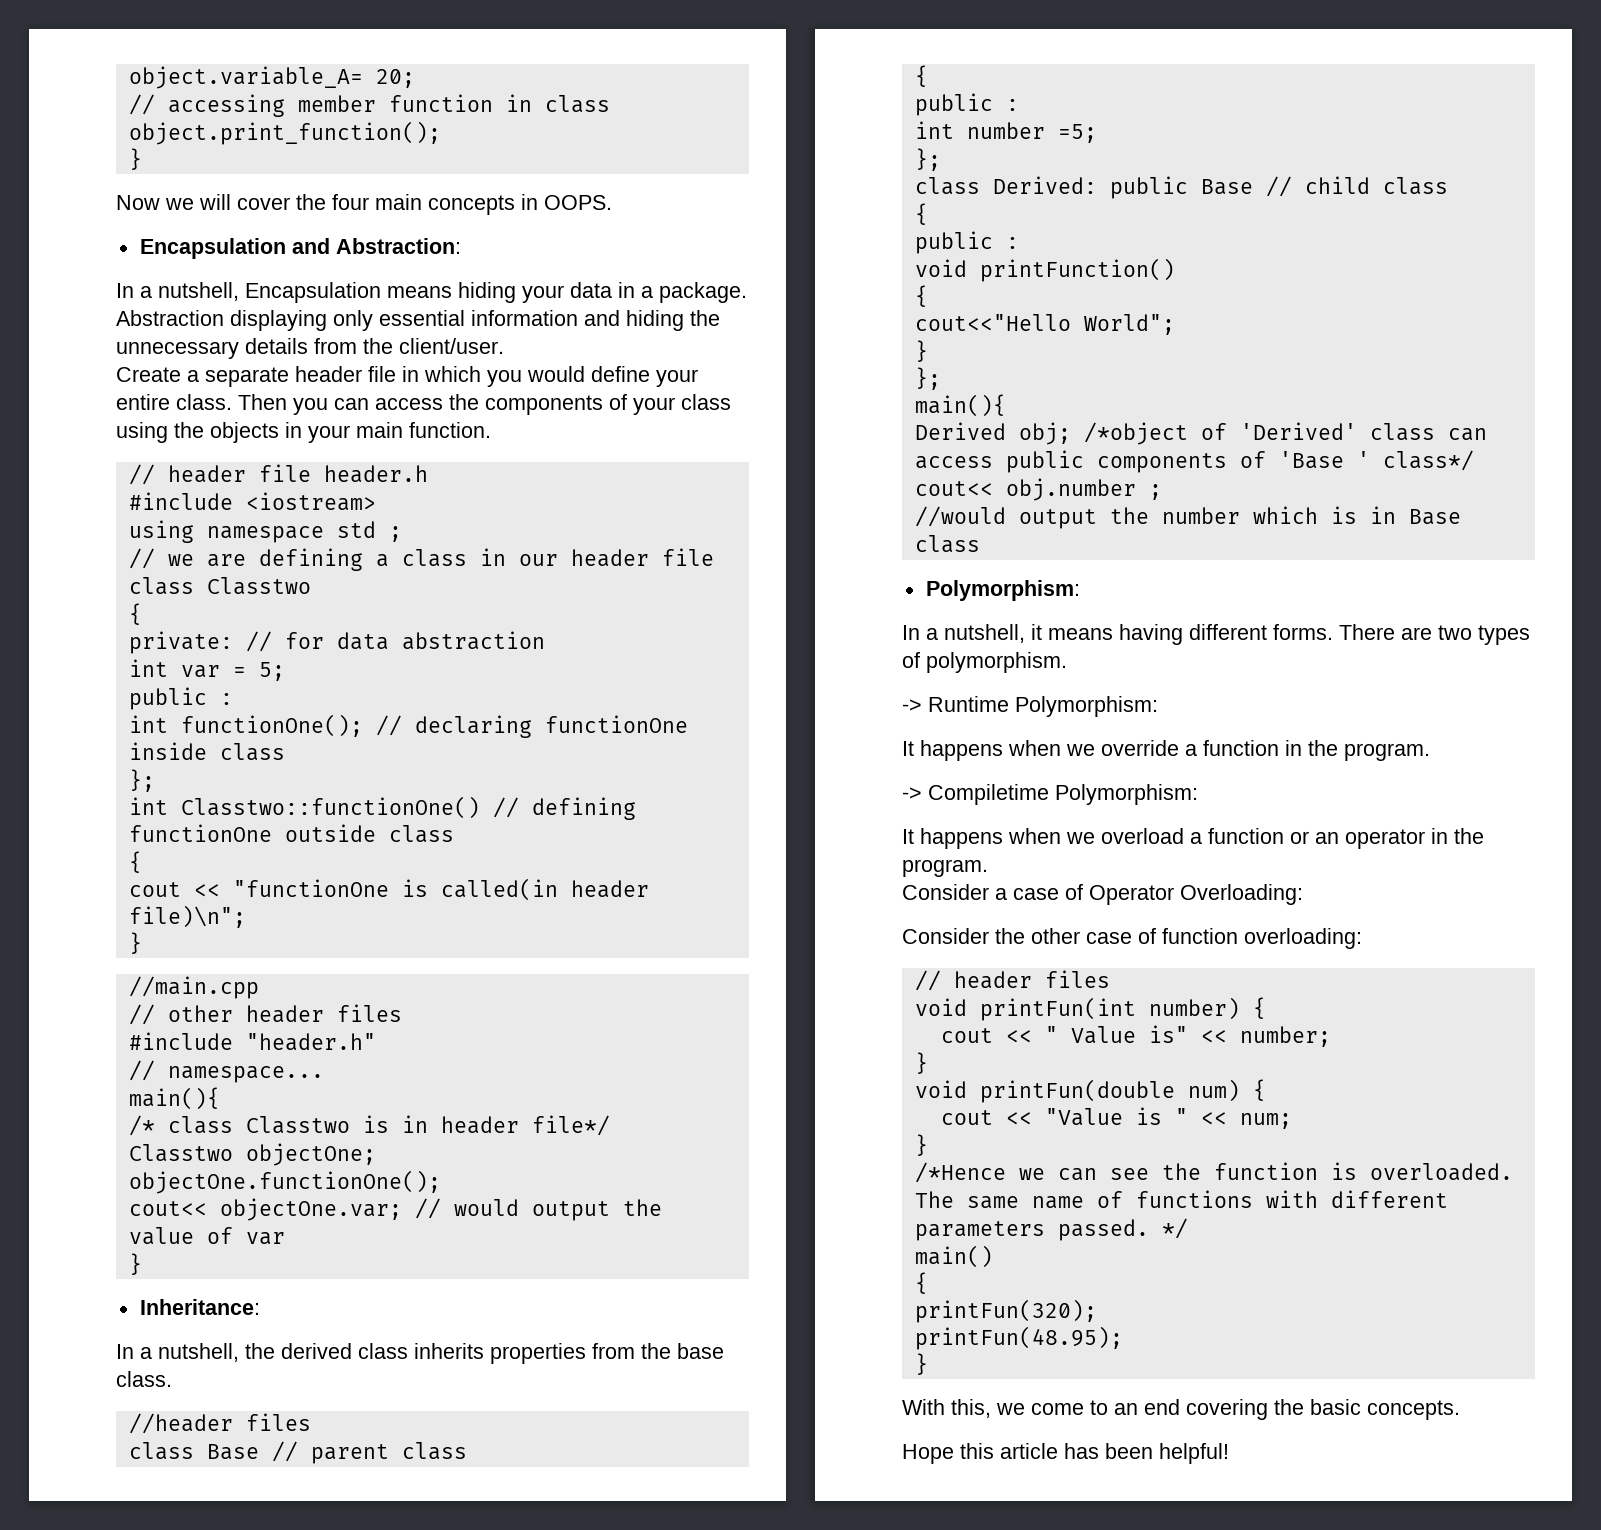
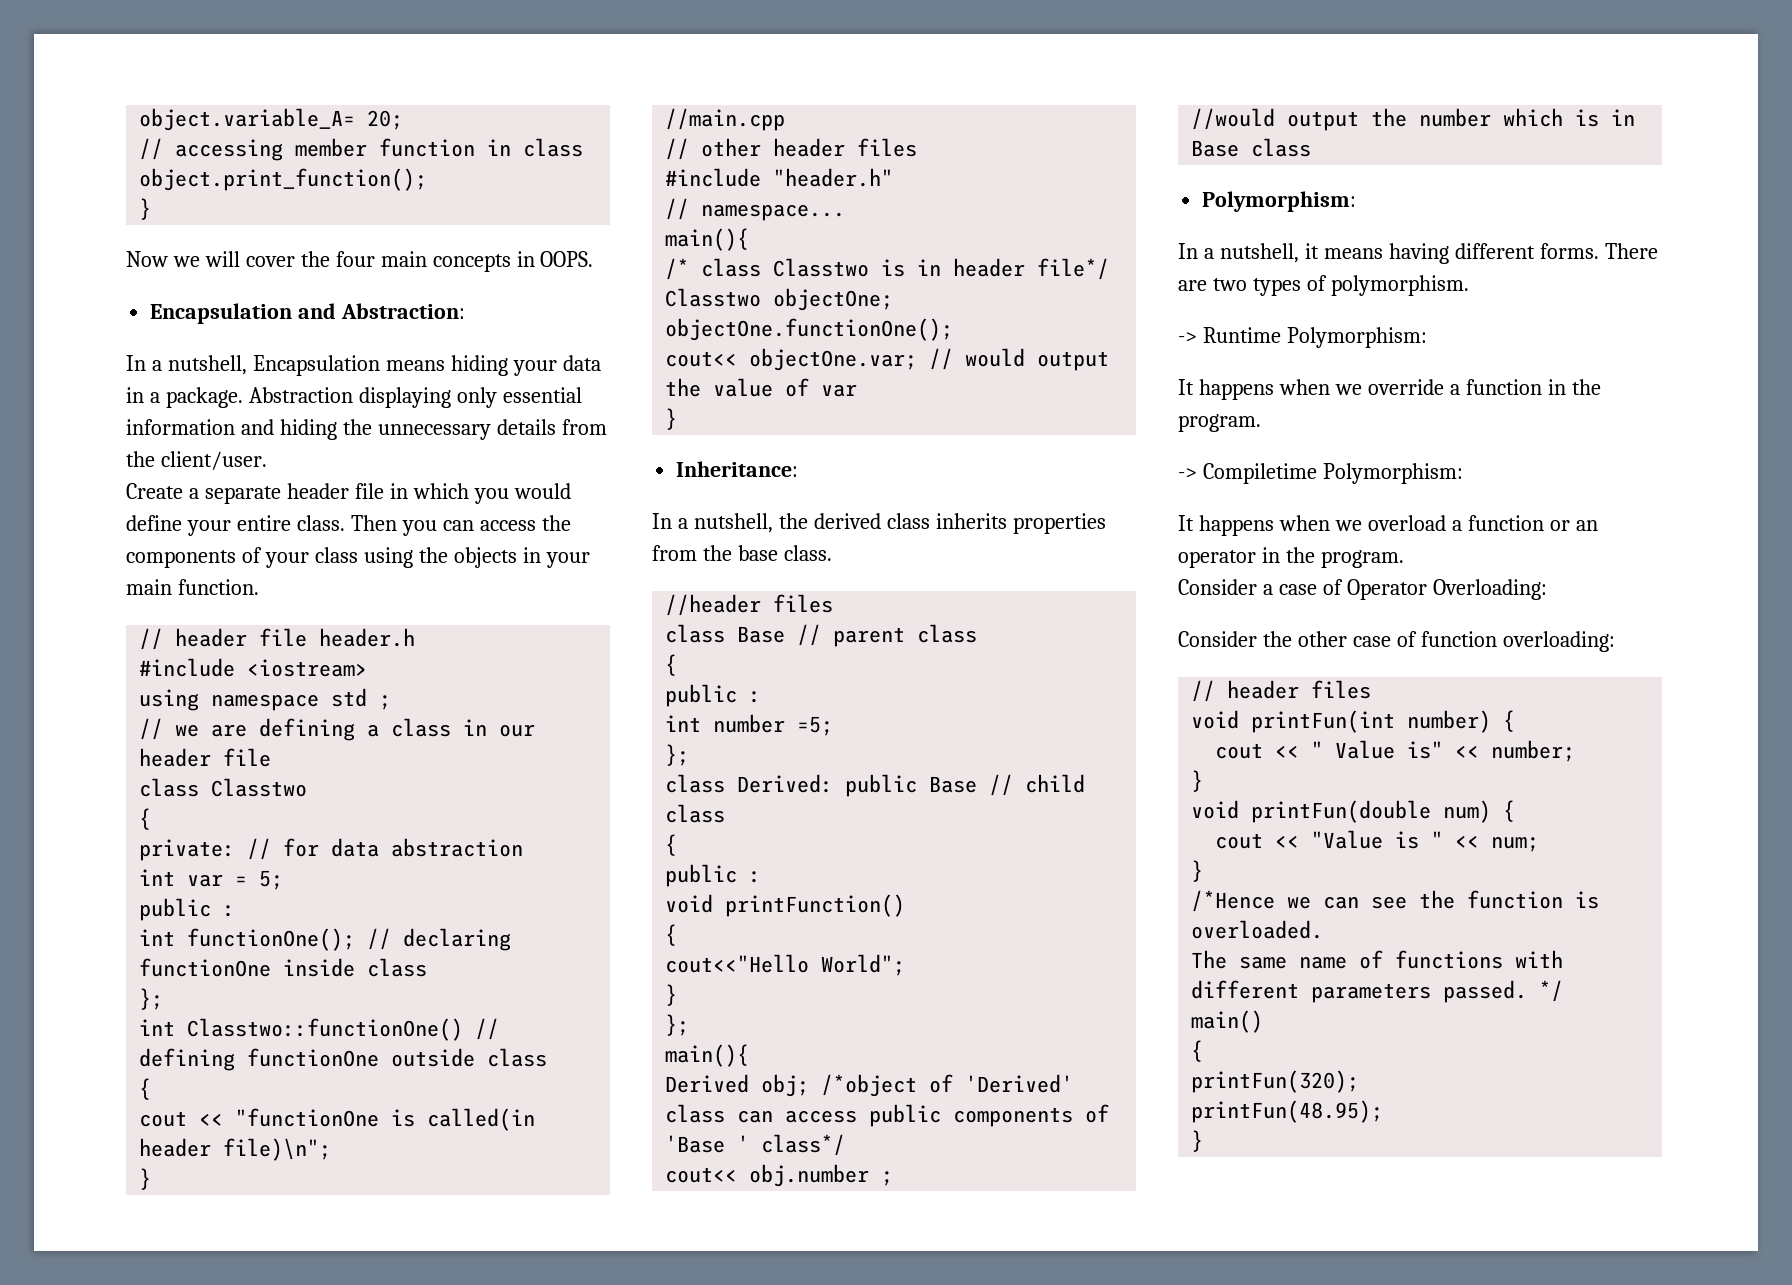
[902,1399,1460,1420] [902,1443,1229,1464] // With this, we come to an end covering the basic concepts. // Hope this article has been helpful! -> (1204, 1141) none

